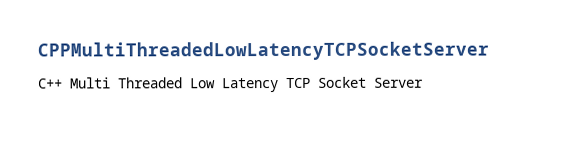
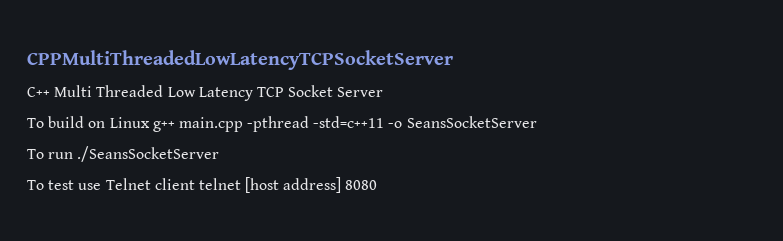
(424, 82) none -> [27,116,537,132] [27,146,220,162] [27,177,378,193] // To build on Linux g++ main.cpp -pthread -std=c++11 -o SeansSocketServer // To run ./SeansSocketServer // To test use Telnet client telnet [host address] 8080

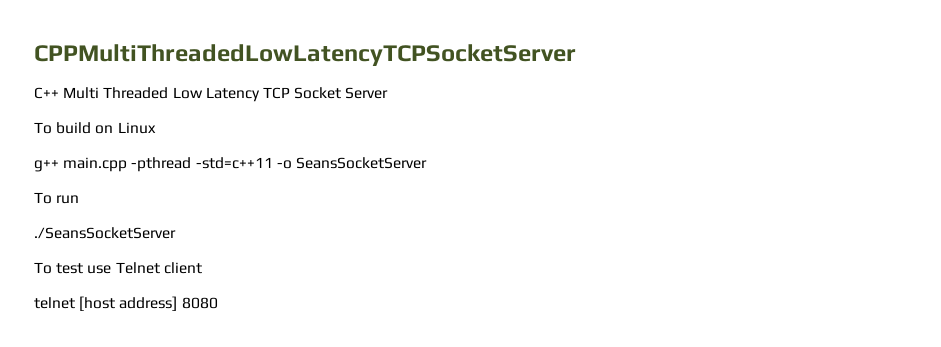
(150, 122) none -> (156, 128) //
(74, 155) none -> (80, 199) //
(195, 184) none -> (202, 268) //

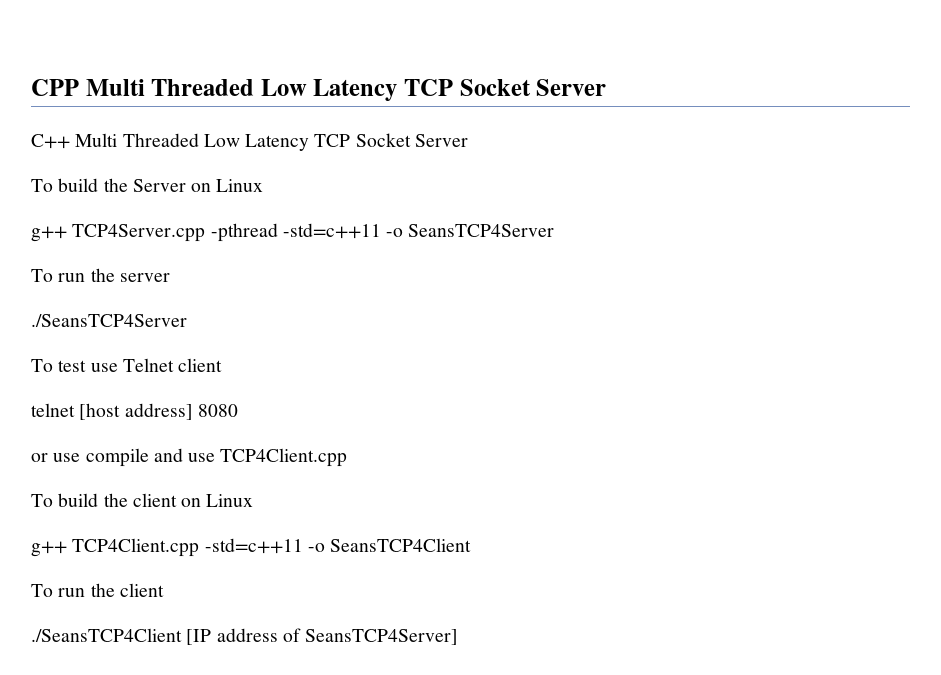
[34,44,576,66] CPPMultiThreadedLowLatencyTCPSocketServer -> [31,79,607,101] CPP Multi Threaded Low Latency TCP Socket Server
[95,122,156,134] [34,157,128,172] on Linux // g++ main.cpp -> [103,178,264,192] [31,224,206,242] the Server on Linux // g++ TCP4Server.cpp
[295,157,427,169] [34,192,80,204] [34,227,176,239] SeansSocketServer // To run // ./SeansSocketServer -> [408,224,555,237] [31,268,170,282] [31,314,187,327] SeansTCP4Server // To run the server // ./SeansTCP4Server
(218, 303) none -> [31,448,348,467] [31,493,254,507] [31,538,472,557] [31,583,164,597] [31,628,459,645] // or use compile and use TCP4Client.cpp // To build the client on Linux // g++ TCP4Client.cpp -std=c++11 -o SeansTCP4Client // To run the client // ./SeansTCP4Client [IP address of SeansTCP4Server]

